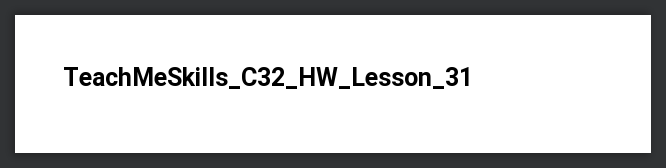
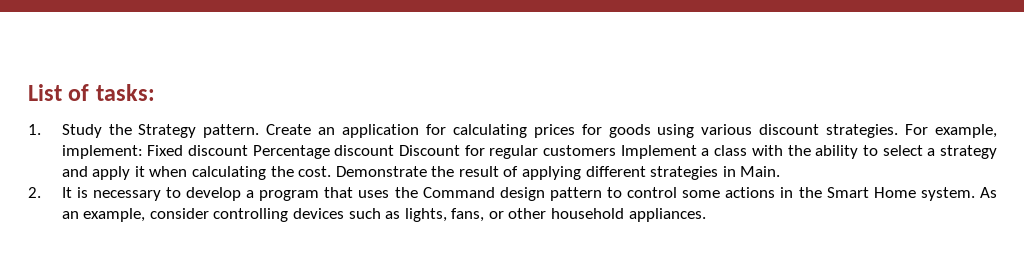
[63,67,473,89] TeachMeSkills_C32_HW_Lesson_31 -> [28,84,155,101] [28,124,997,138] [61,145,997,159] [61,166,781,180] [28,187,997,201] [61,208,706,222] List of tasks: // 1. Study the Strategy pattern. Create an application for calculating prices for goods using various discount strategies. For example, implement: Fixed discount Percentage discount Discount for regular customers Implement a class with the ability to select a strategy and apply it when calculating the cost. Demonstrate the result of applying different strategies in Main. // 2. It is necessary to develop a program that uses the Command design pattern to control some actions in the Smart Home system. As an example, consider controlling devices such as lights, fans, or other household appliances.

